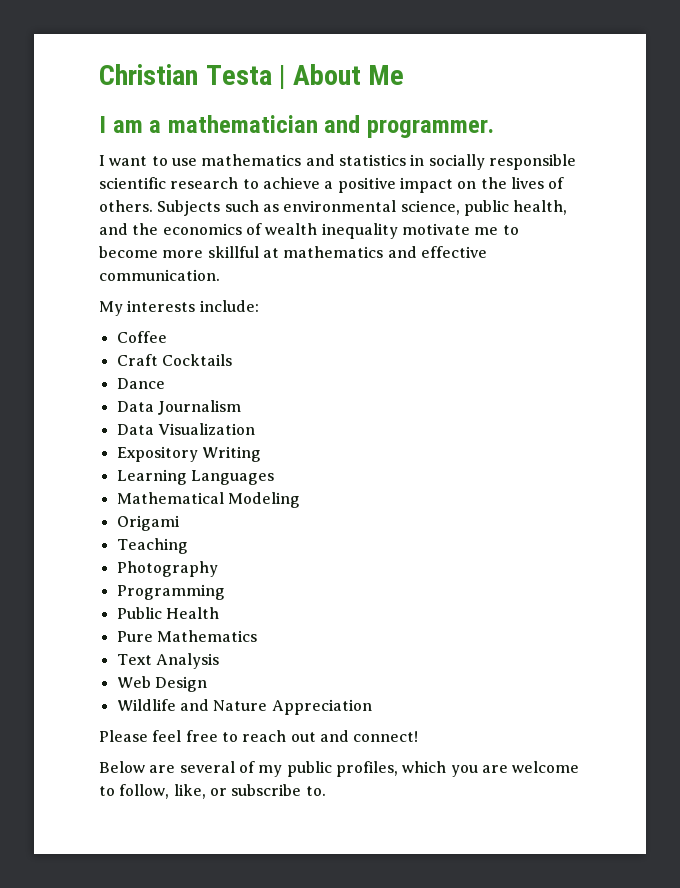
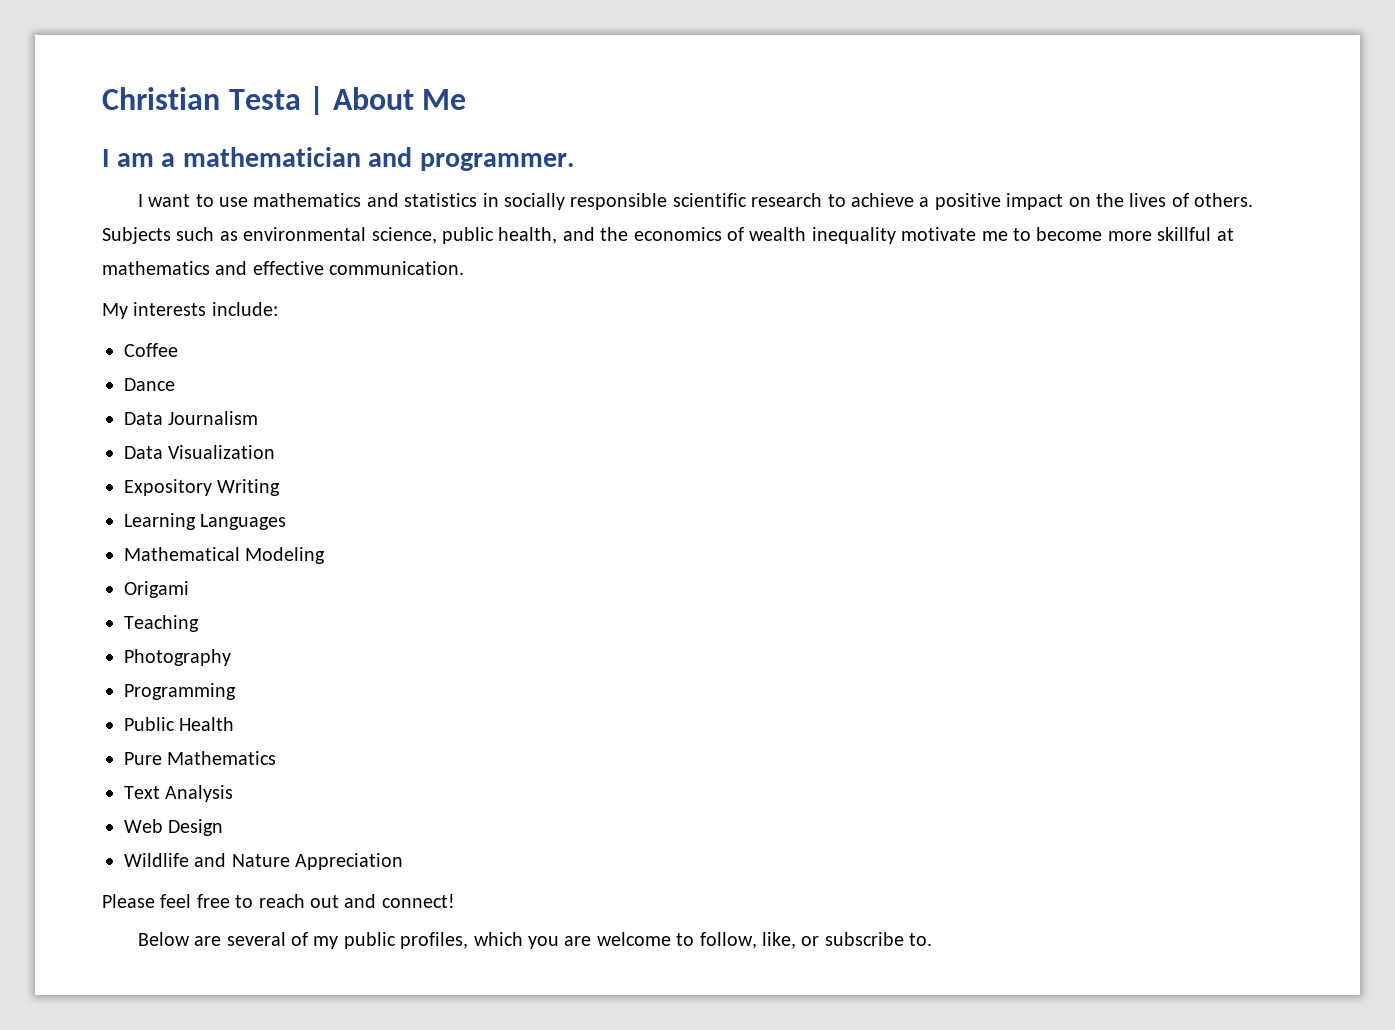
[116,354,232,366] // Craft Cocktails -> (178, 350) none

